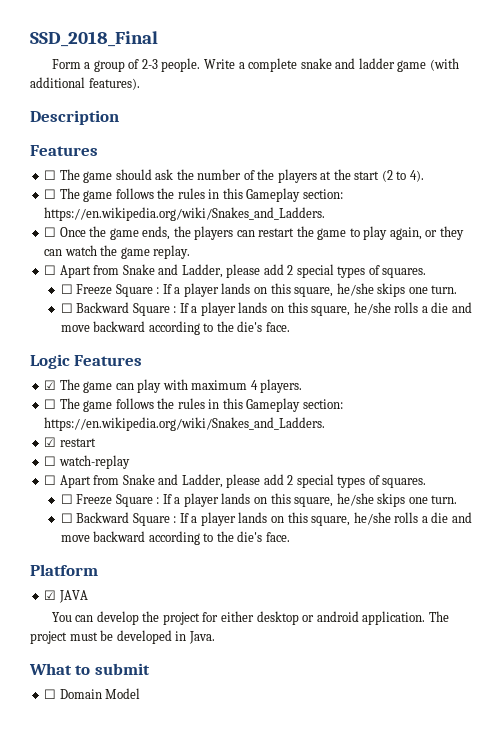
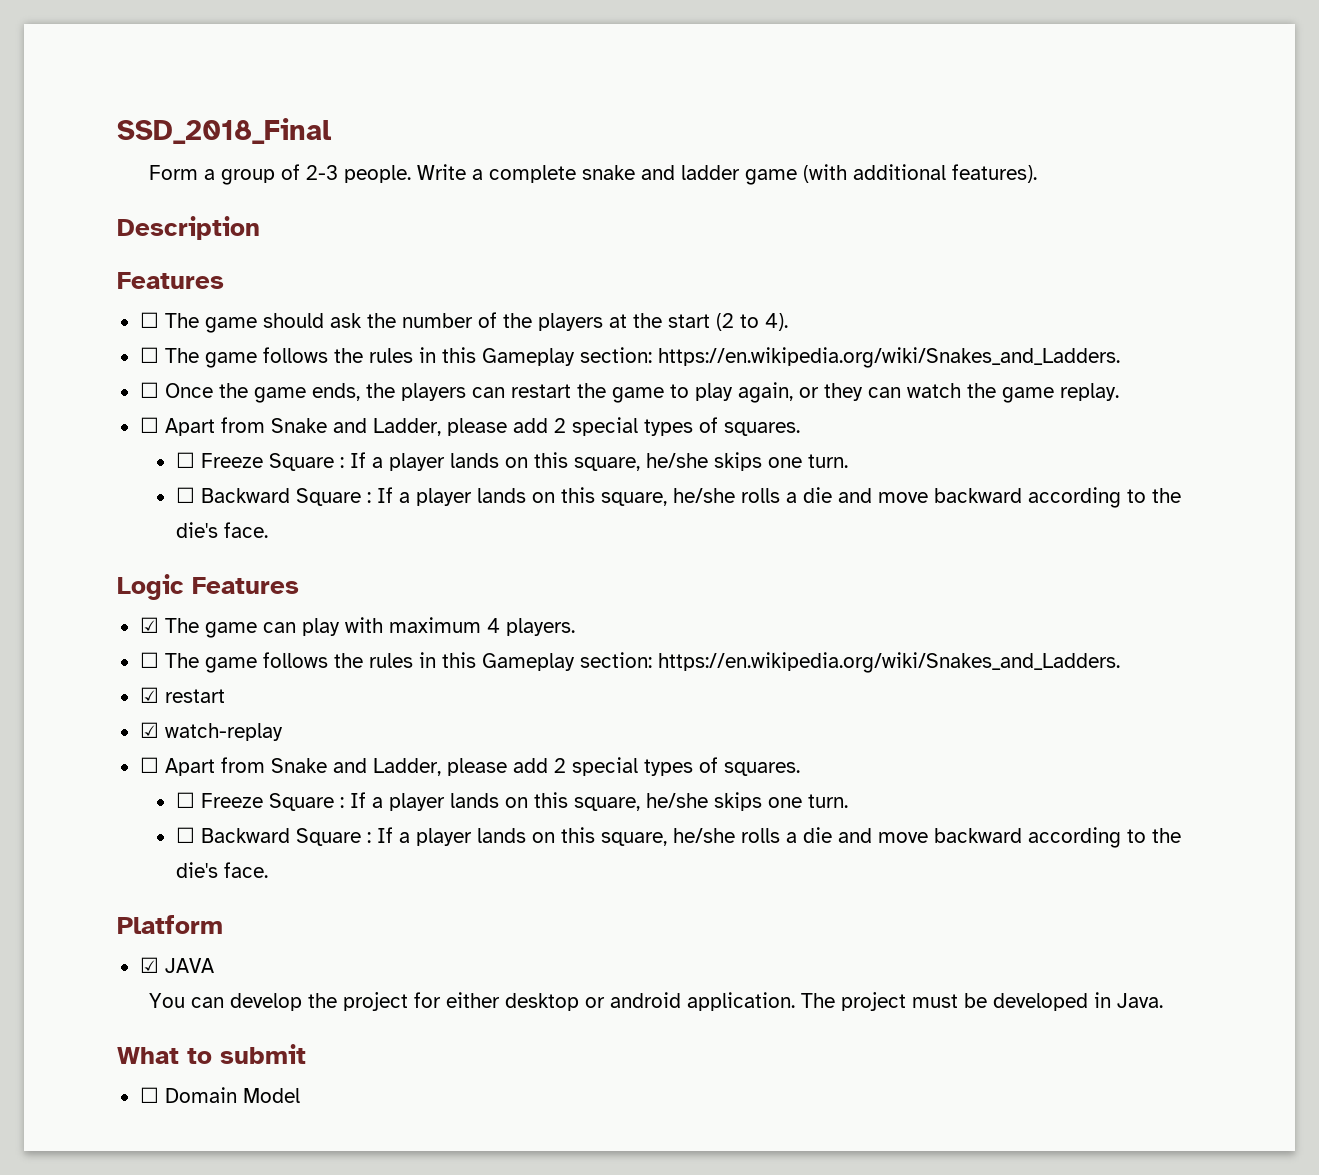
[44,456,57,466] ☐ -> [139,722,159,738] ☑

